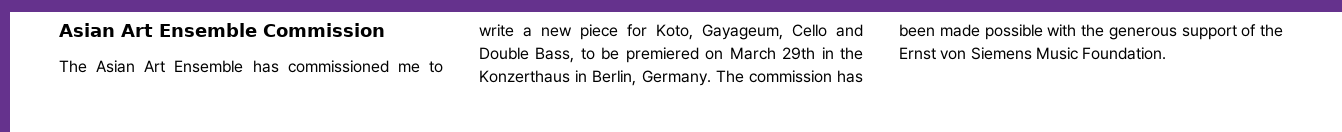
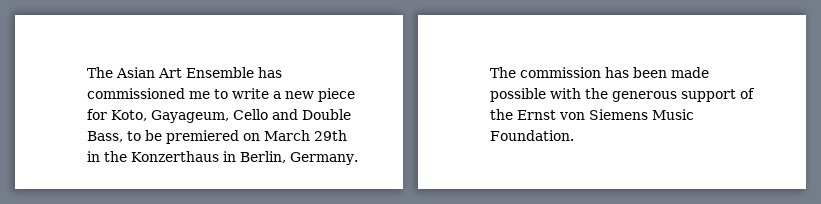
[59,23,385,37] Asian Art Ensemble Commission // -> (87, 72) none

